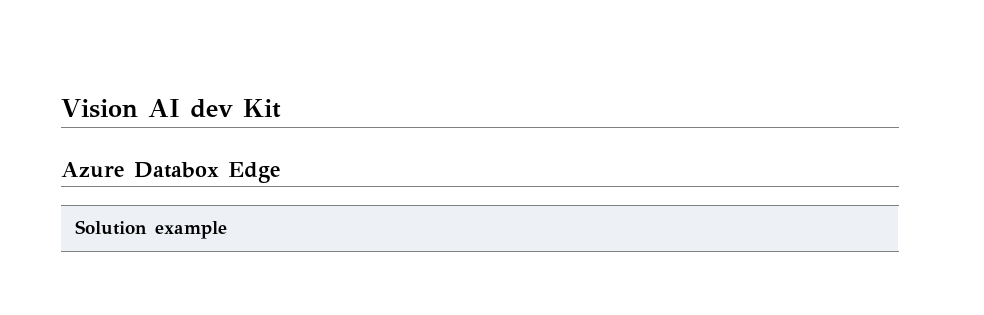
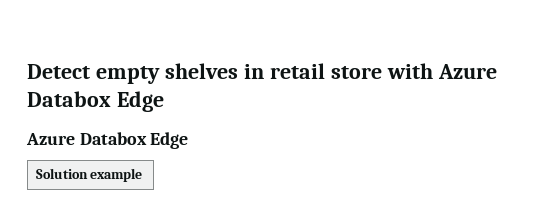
[61,99,281,118] Vision AI dev Kit -> [27,63,497,84] [27,91,164,112] Detect empty shelves in retail store with Azure Databox Edge

